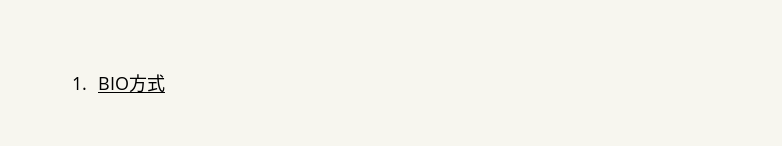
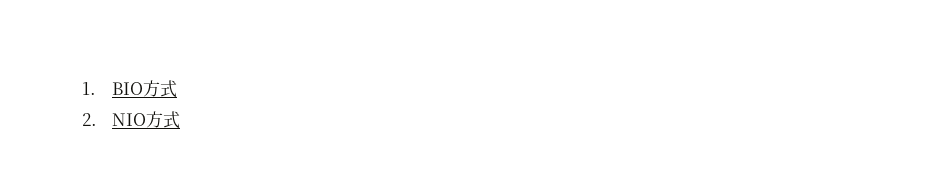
(165, 83) none -> [82,111,181,129] // 2. NIO方式

